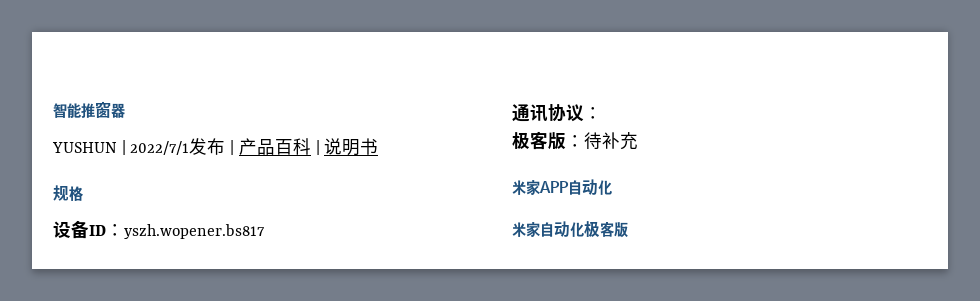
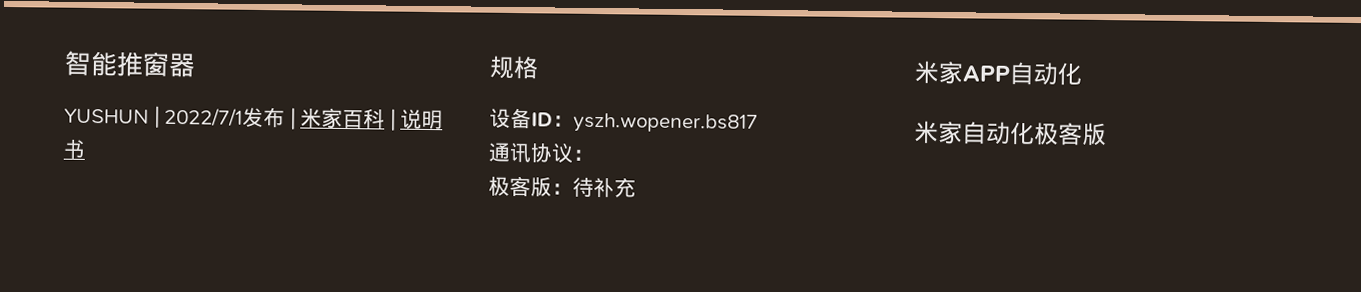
[238,138,275,155] 产品 -> [300,107,344,128] 米家

